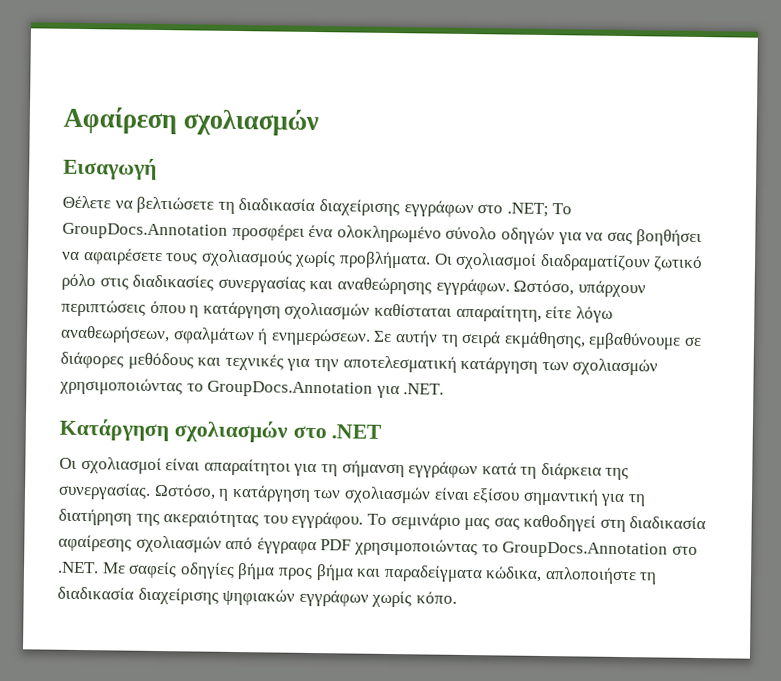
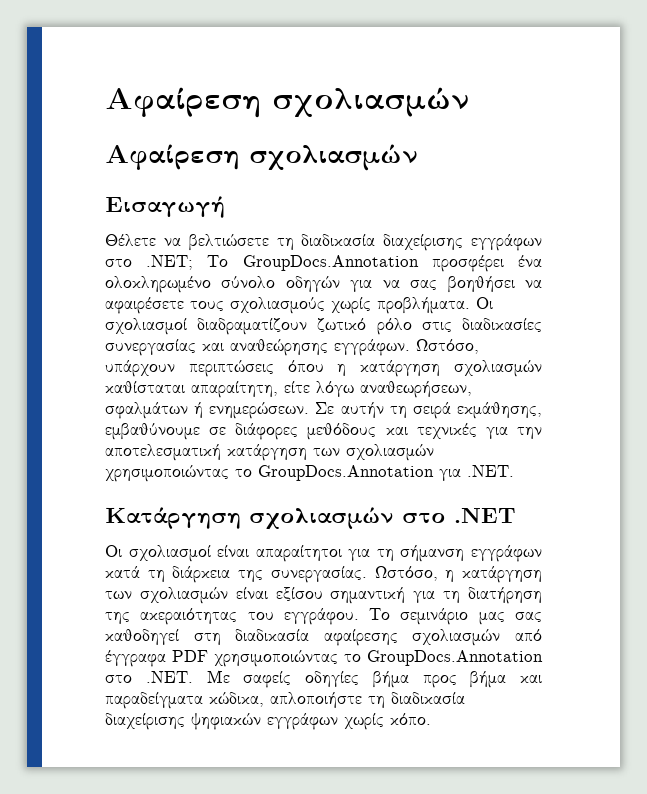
[63,106,320,137] Αφαίρεση σχολιασμών -> [105,87,470,118] [105,144,418,171] Αφαίρεση σχολιασμών // Αφαίρεση σχολιασμών

